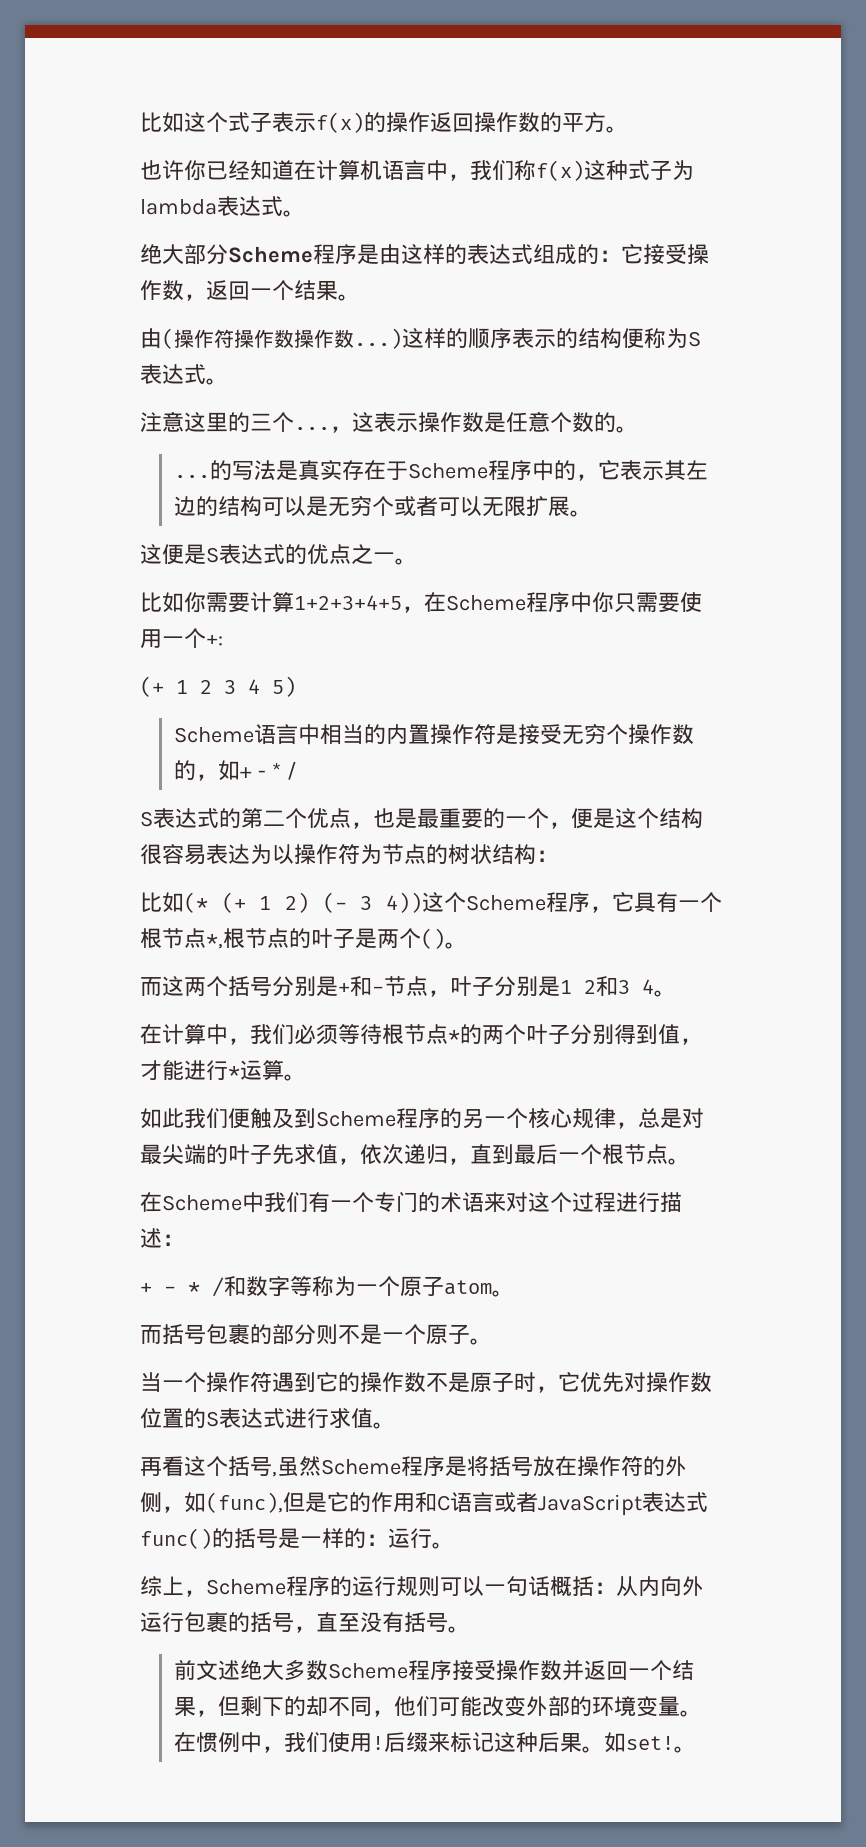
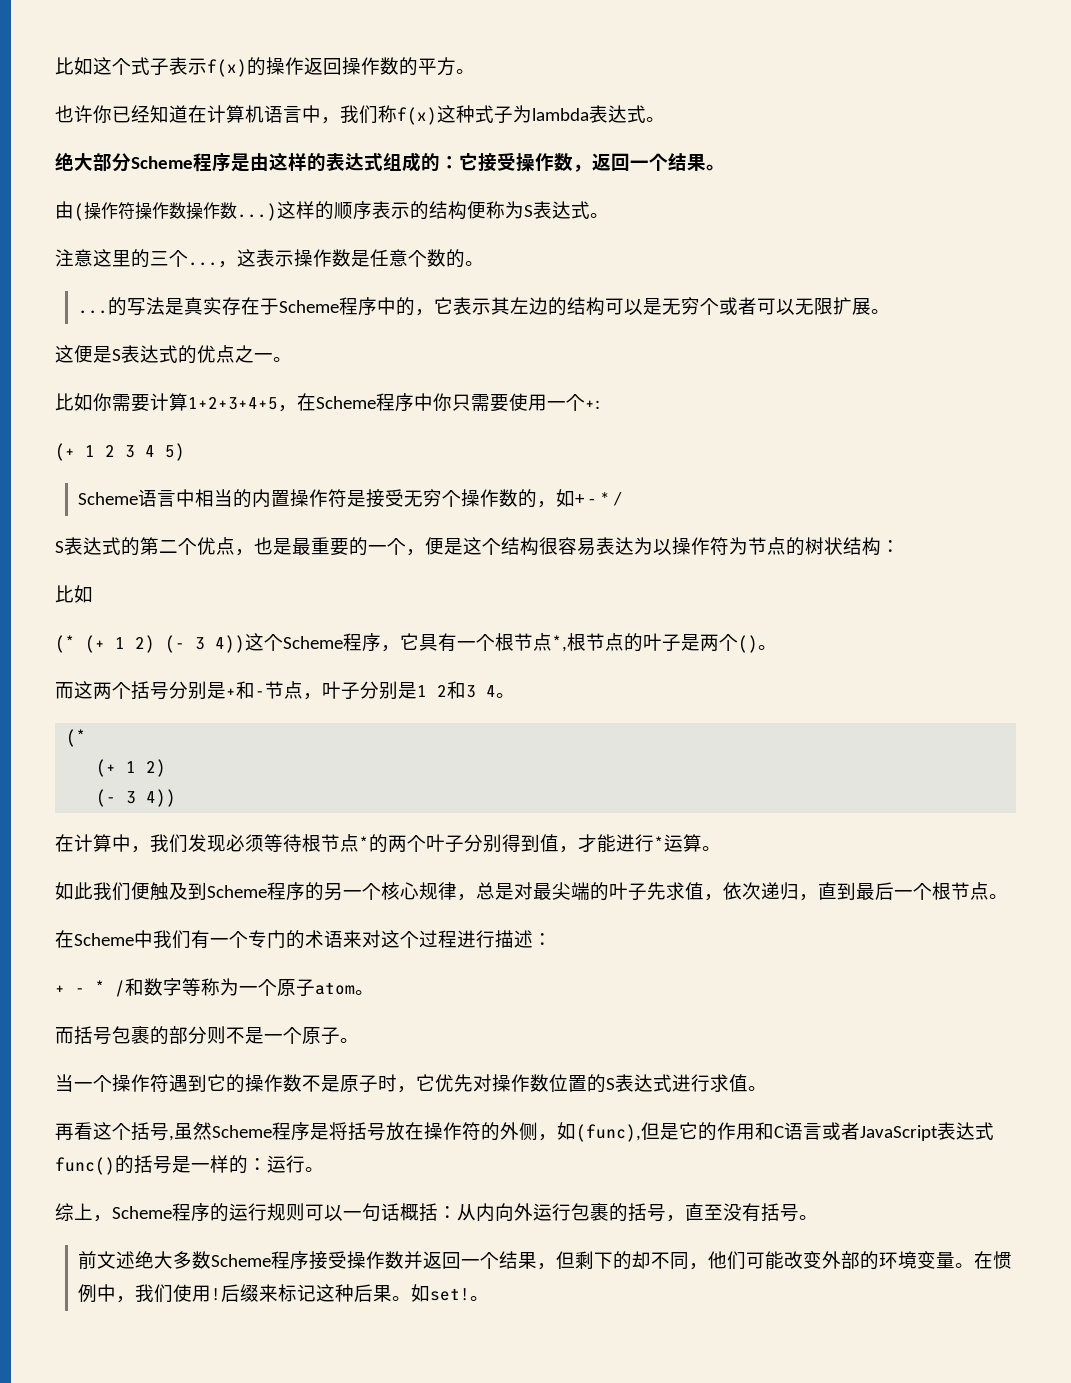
(184, 902) none -> (93, 594) //
(676, 993) none -> [66,729,87,747] [96,759,167,777] [96,789,177,807] // (* // (+ 1 2) // (- 3 4))
(294, 1034) none -> [188,834,226,852] 发现

